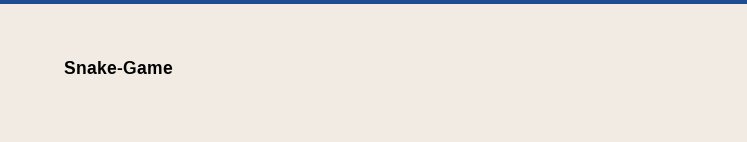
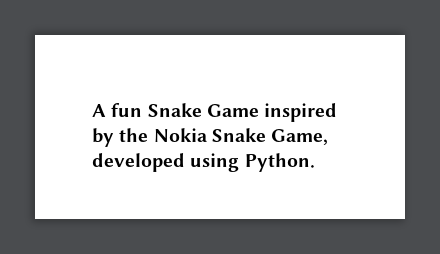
[64,61,173,74] Snake-Game -> [92,103,338,122] [92,128,329,147] [92,153,315,172] A fun Snake Game inspired by the Nokia Snake Game, developed using Python.

